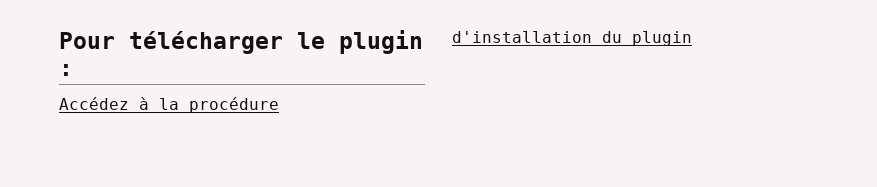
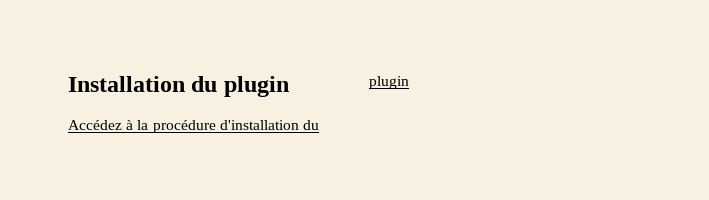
[59,30,423,54] [59,64,73,76] Pour télécharger le plugin : -> [68,76,289,97] Installation du plugin

